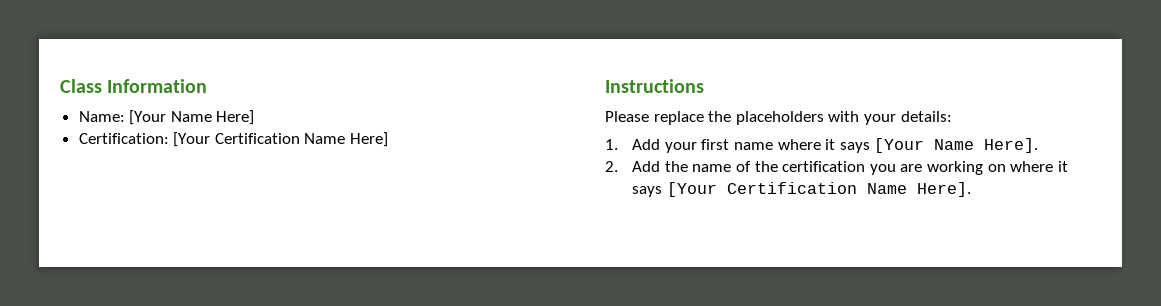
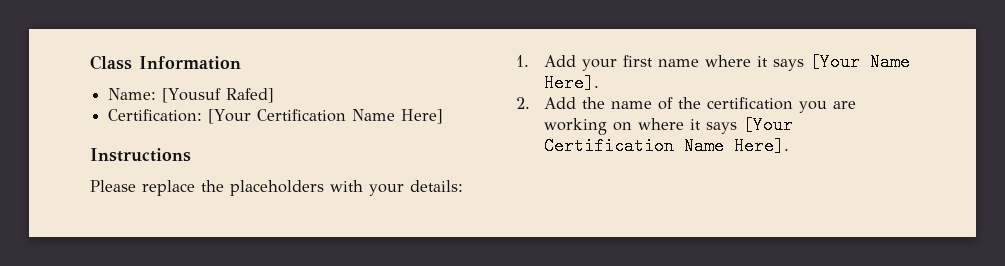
[129,110,255,125] [Your Name Here] -> [162,88,275,103] [Yousuf Rafed]

